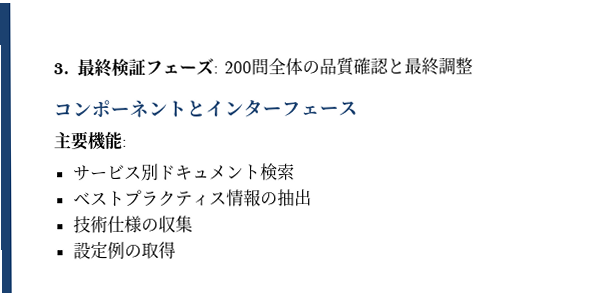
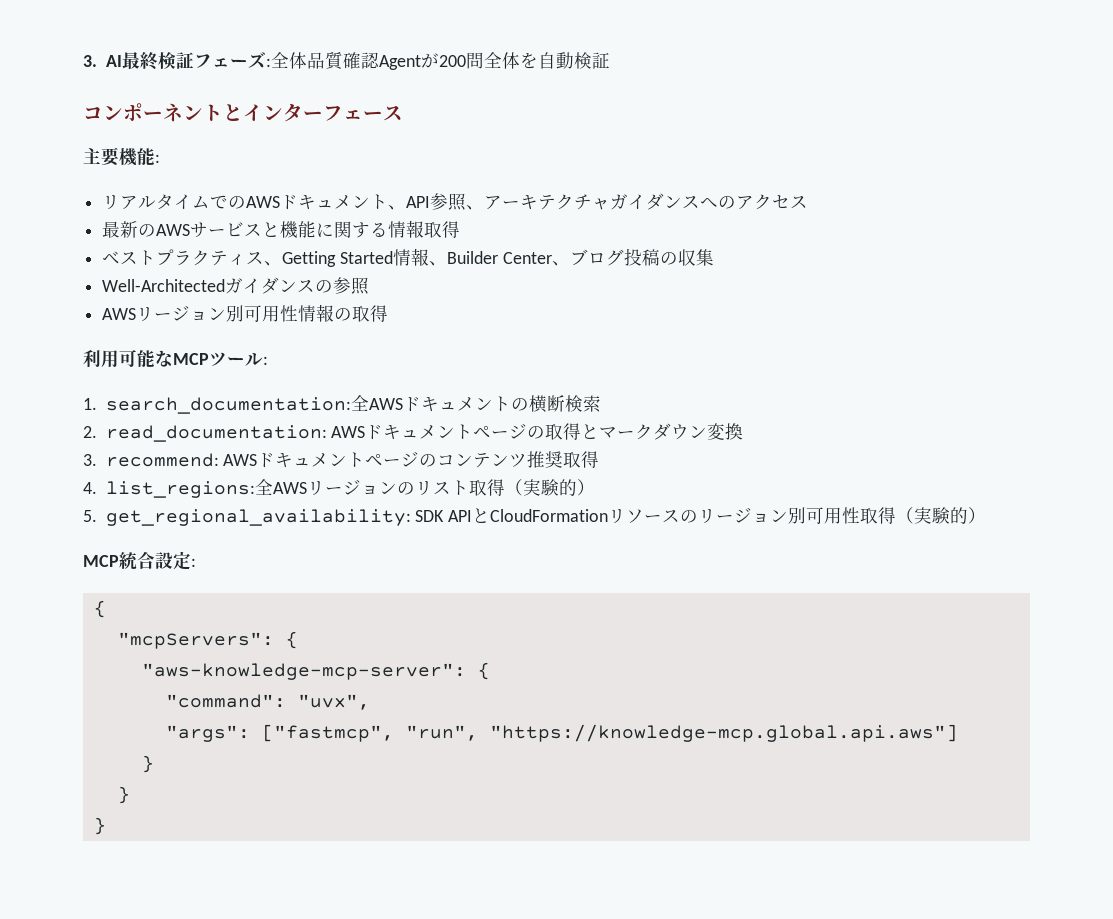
[53,63,69,75] 3. -> [83,55,122,67] 3. AI
[223,57,473,76] 200問全体の品質確認と最終調整 -> [270,52,610,70] 全体品質確認Agentが200問全体を自動検証
[72,163,295,182] サービス別ドキュメント検索 -> [102,193,809,211] [102,220,461,238] リアルタイムでのAWSドキュメント、API参照、アーキテクチャガイダンスへのアクセス // 最新のAWSサービスと機能に関する情報取得
[225,188,312,207] [72,215,193,234] [72,241,176,260] 情報の抽出 // 技術仕様の収集 // 設定例の取得 -> [264,248,714,267] [102,277,370,295] [102,304,389,322] [83,349,268,368] [83,395,601,414] [83,423,744,442] [83,451,600,468] [83,479,595,498] [83,507,987,526] [83,551,196,570] [93,600,106,618] [117,631,298,649] [141,662,490,680] [165,694,370,710] [165,724,958,742] [141,755,154,773] [117,786,130,804] [93,817,106,835] 、Getting Started情報、Builder Center、ブログ投稿の収集 // Well-Architectedガイダンスの参照 // AWSリージョン別可用性情報の取得 // 利用可能なMCPツール: // 1. search_documentation:全AWSドキュメントの横断検索 // 2. read_documentation: AWSドキュメントページの取得とマークダウン変換 // 3. recommend: AWSドキュメントページのコンテンツ推奨取得 // 4. list_regions:全AWSリージョンのリスト取得（実験的） // 5. get_regional_availability: SDK APIとCloudFormationリソースのリージョン別可用性取得（実験的） // MCP統合設定: // { // "mcpServers": { // "aws-knowledge-mcp-server": { // "command": "uvx", // "args": ["fastmcp", "run", "https://knowledge-mcp.global.api.aws"] // } // } // }

